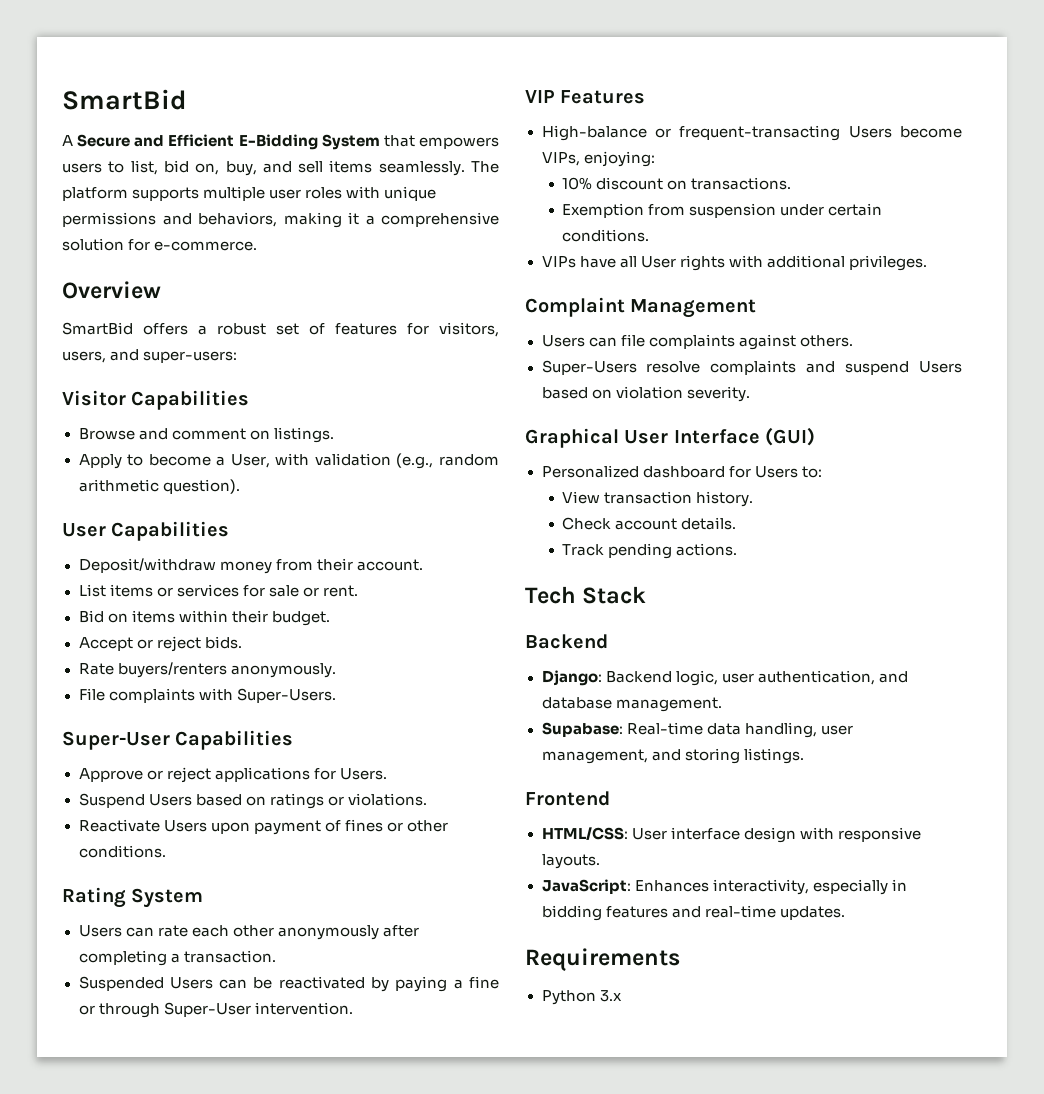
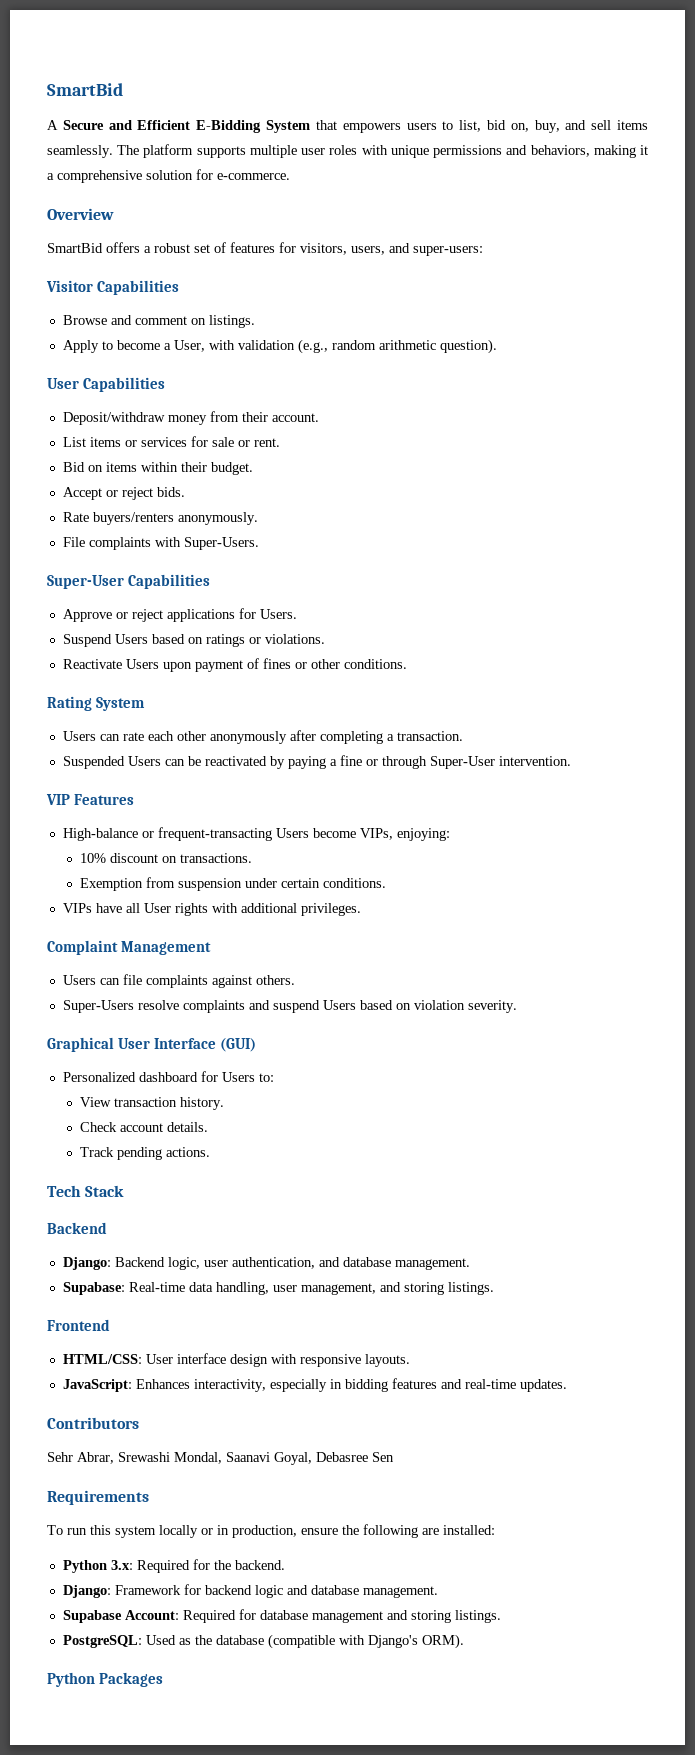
[525,948,680,971] [541,990,622,1005] Requirements // Python 3.x -> [47,1417,139,1429] [47,1452,394,1465] [47,1490,149,1505] [47,1524,495,1538] [62,1559,285,1573] [62,1584,438,1598] [62,1609,501,1623] [62,1634,464,1649] [47,1672,164,1687] Contributors // Sehr Abrar, Srewashi Mondal, Saanavi Goyal, Debasree Sen // Requirements // To run this system locally or in production, ensure the following are installed: // Python 3.x: Required for the backend. // Django: Framework for backend logic and database management. // Supabase Account: Required for database management and storing listings. // PostgreSQL: Used as the database (compatible with Django's ORM). // Python Packages

